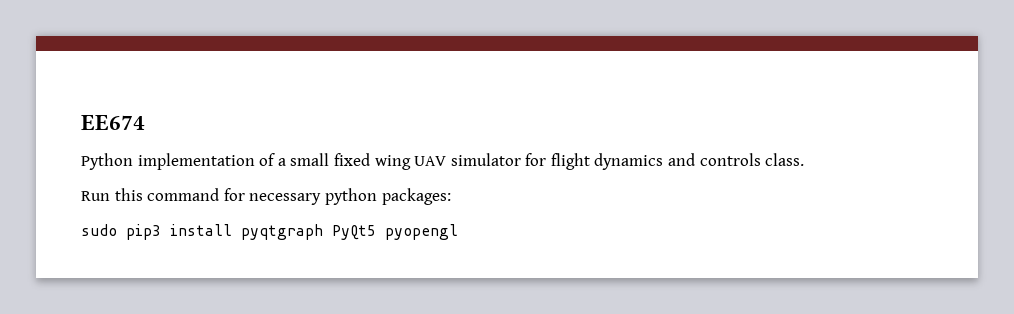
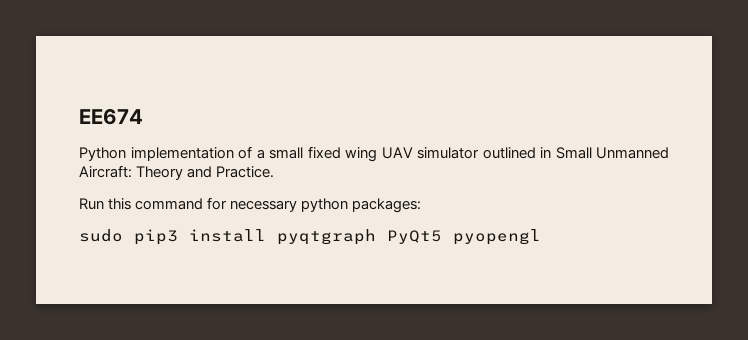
[525,153,805,170] for flight dynamics and controls class. -> [482,147,669,159] [79,165,275,180] outlined in Small Unmanned Aircraft: Theory and Practice.

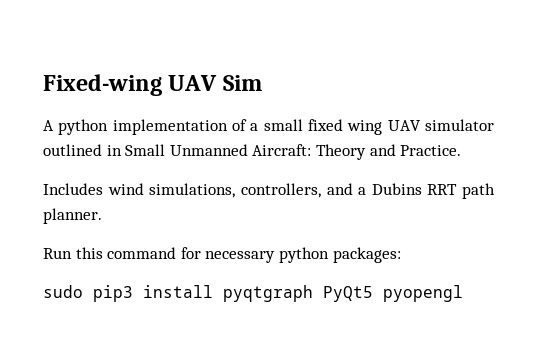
[79,108,143,125] [79,147,126,161] EE674 // Python -> [43,74,262,96] [43,119,109,135] Fixed-wing UAV Sim // A python
(275, 172) none -> [43,183,495,199] [43,208,102,224] // Includes wind simulations, controllers, and a Dubins RRT path planner.

